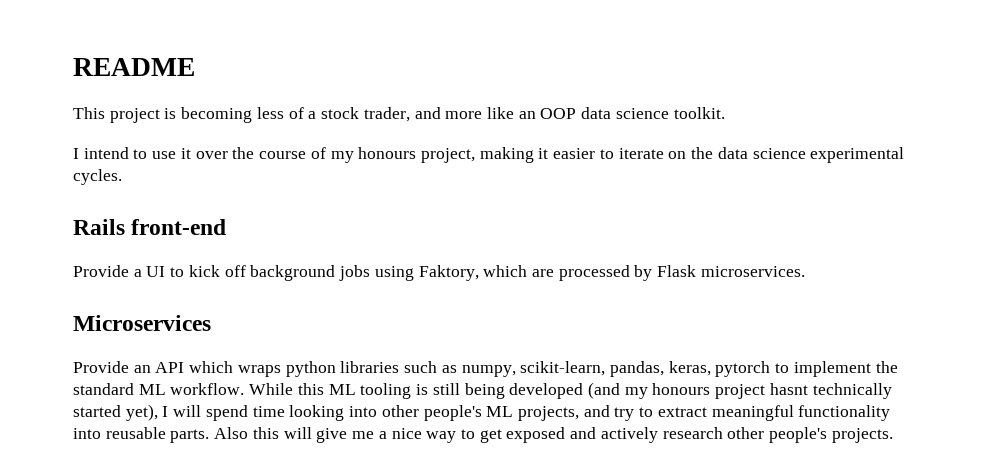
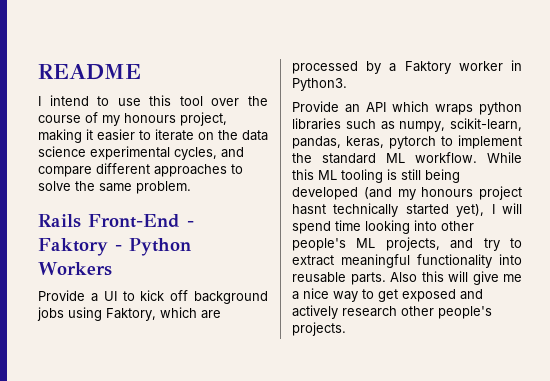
[73,107,725,123] // This project is becoming less of a stock trader, and more like an OOP data science toolkit. -> (141, 72) none
[180,148,191,159] it -> [149,95,203,106] this tool
[73,169,122,185] [73,219,227,235] cycles. // Rails front-end -> [174,147,244,160] [38,163,243,177] [38,181,191,194] [38,214,194,228] [38,238,191,256] [38,262,112,276] cycles, and compare different approaches to solve the same problem. // Rails Front-End - Faktory - Python Workers
[657,265,805,277] [73,315,211,331] Flask microservices. // Microservices -> [389,60,522,74] [292,78,347,91] a Faktory worker in Python3.

